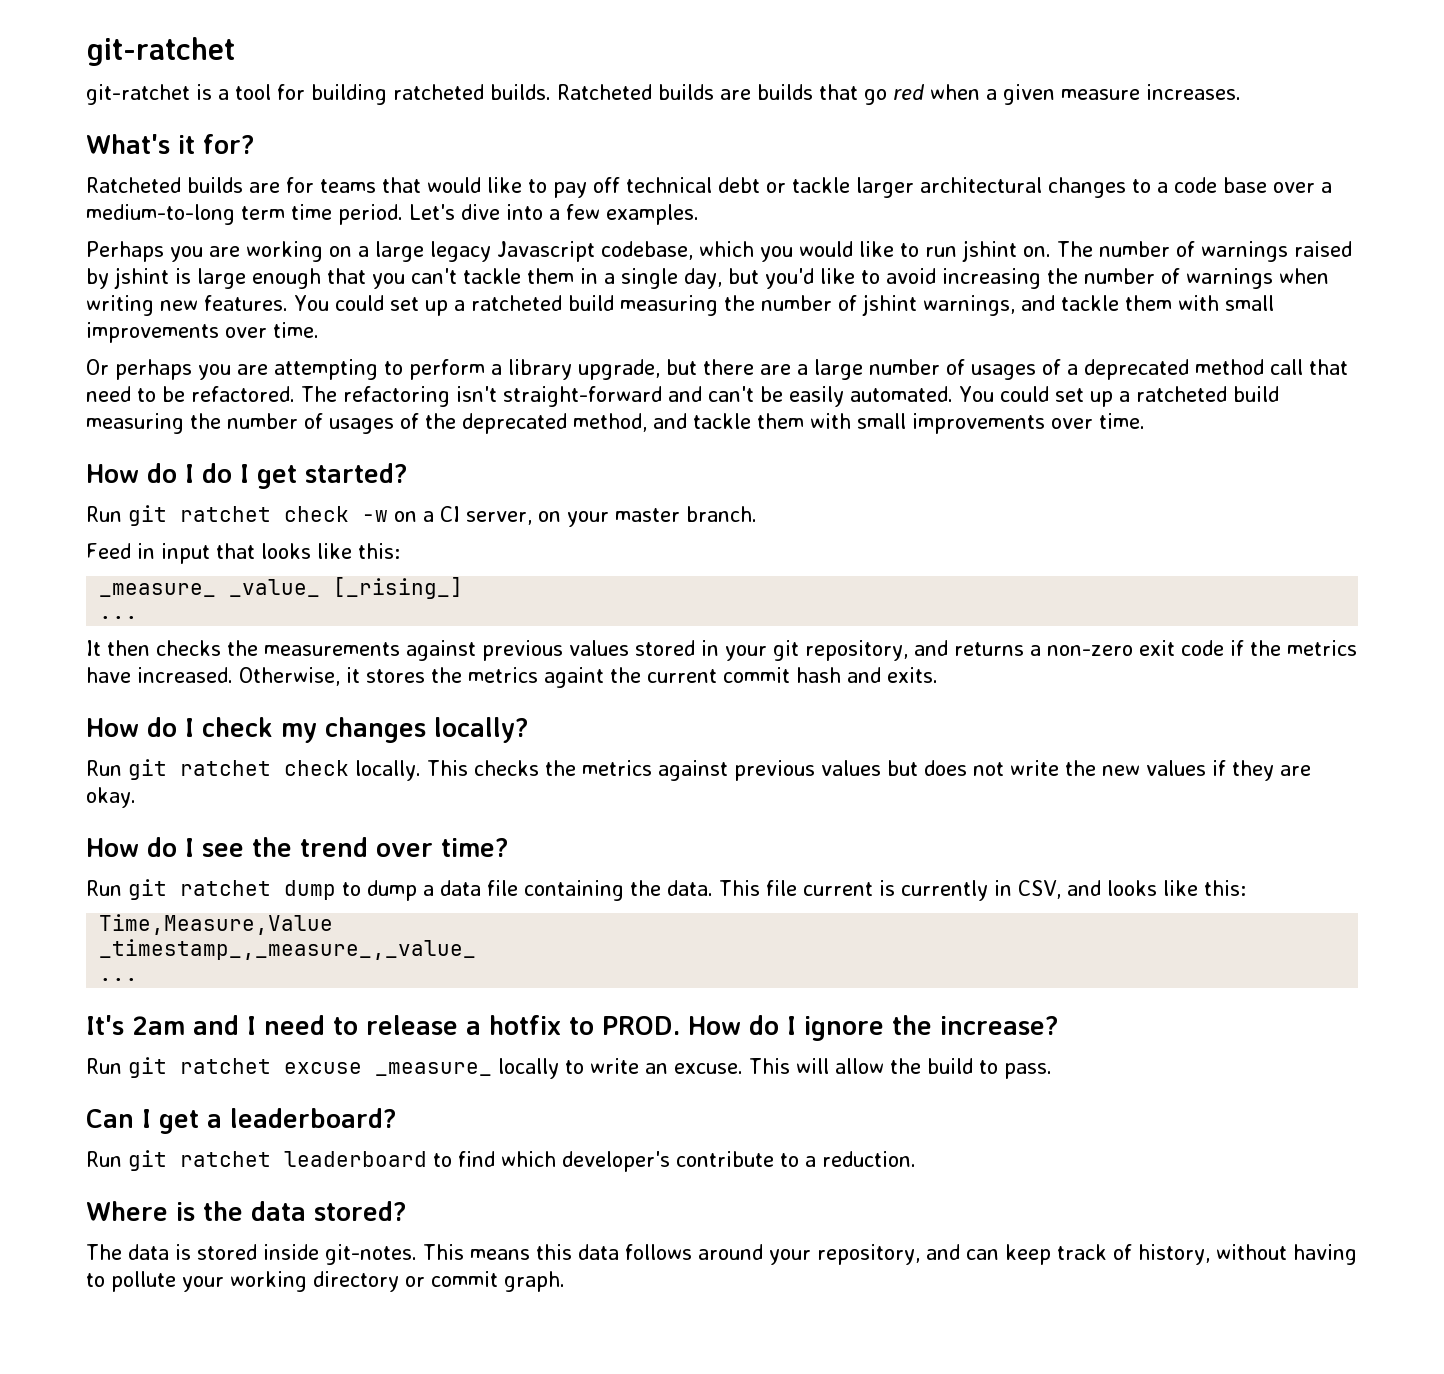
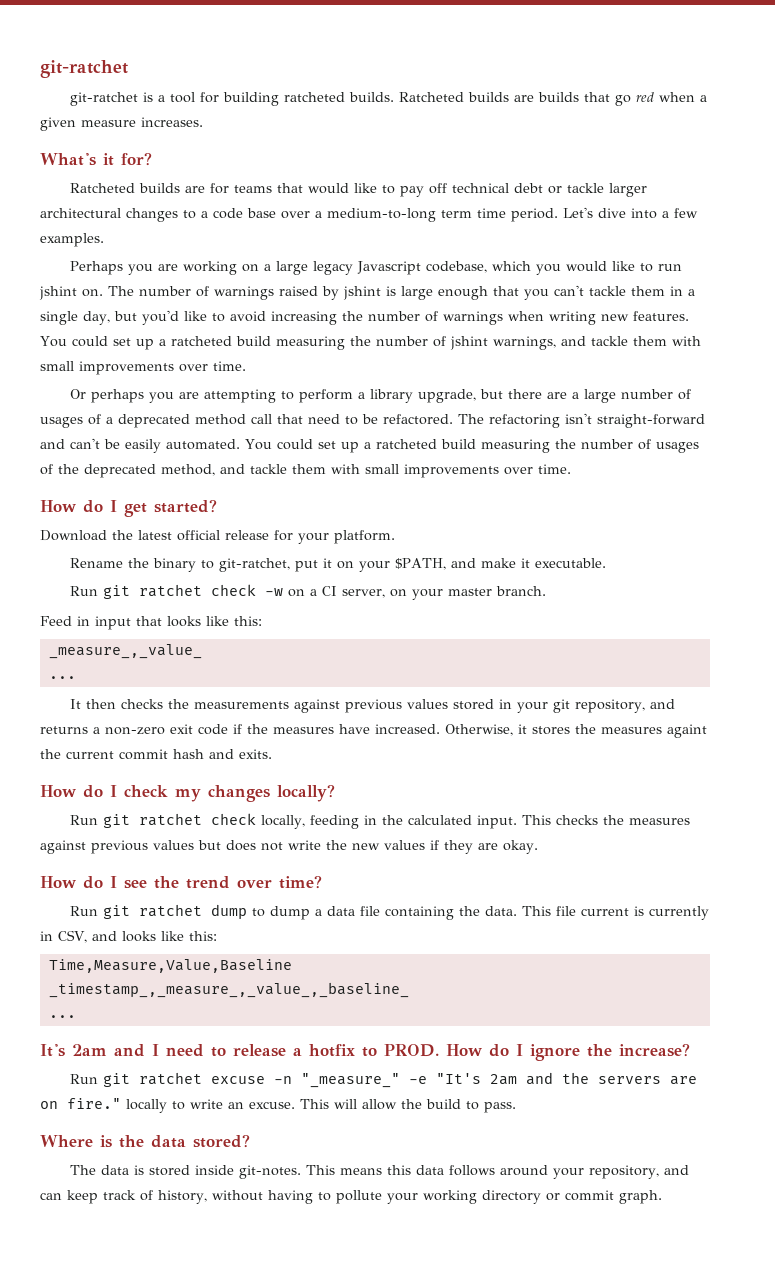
[202,463,249,483] do I -> (117, 506) none
(408, 473) none -> [40,530,395,544] [69,558,606,572] // Download the latest official release for your platform. // Rename the binary to git-ratchet, put it on your $PATH, and make it executable.
[99,577,464,599] _measure_ _value_ [_rising_] -> [48,644,202,659] _measure_,_value_
[1287,640,1357,656] metrics -> [273,727,334,734] measures
[468,667,538,683] metrics -> [601,727,662,734] measures
[355,760,421,781] locally. -> [260,815,517,829] locally, feeding in the calculated input.
[581,760,652,776] metrics -> [628,818,690,825] measures
[99,914,334,935] [99,939,477,960] Time,Measure,Value // _timestamp_,_measure_,_value_ -> [48,959,292,973] [48,982,409,998] Time,Measure,Value,Baseline // _timestamp_,_measure_,_value_,_baseline_
[375,1062,492,1076] _measure_ -> [273,1072,697,1088] [40,1098,121,1109] -n "_measure_" -e "It's 2am and the servers are on fire."
[86,1108,397,1134] [86,1150,916,1172] // Can I get a leaderboard? // Run git ratchet leaderboard to find which developer's contribute to a reduction. -> (516, 1107) none

